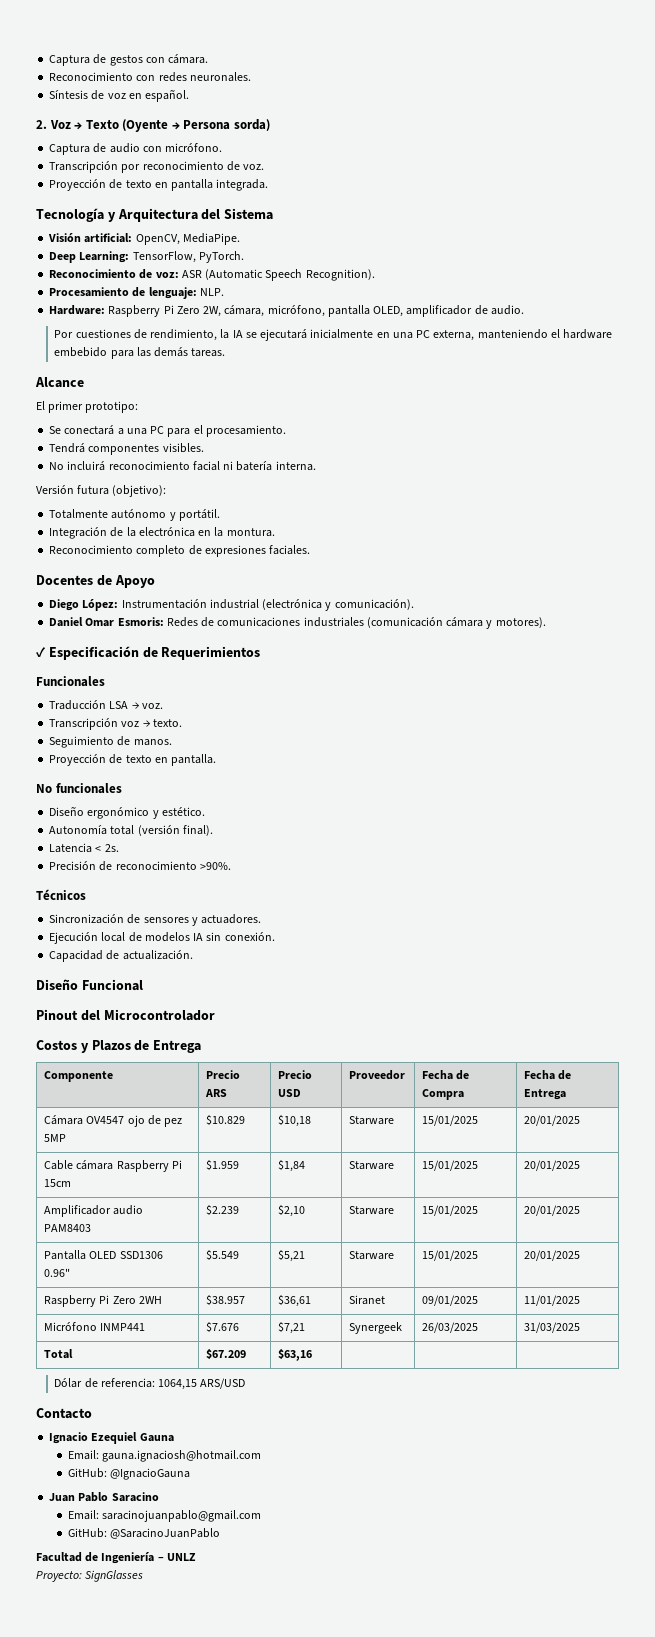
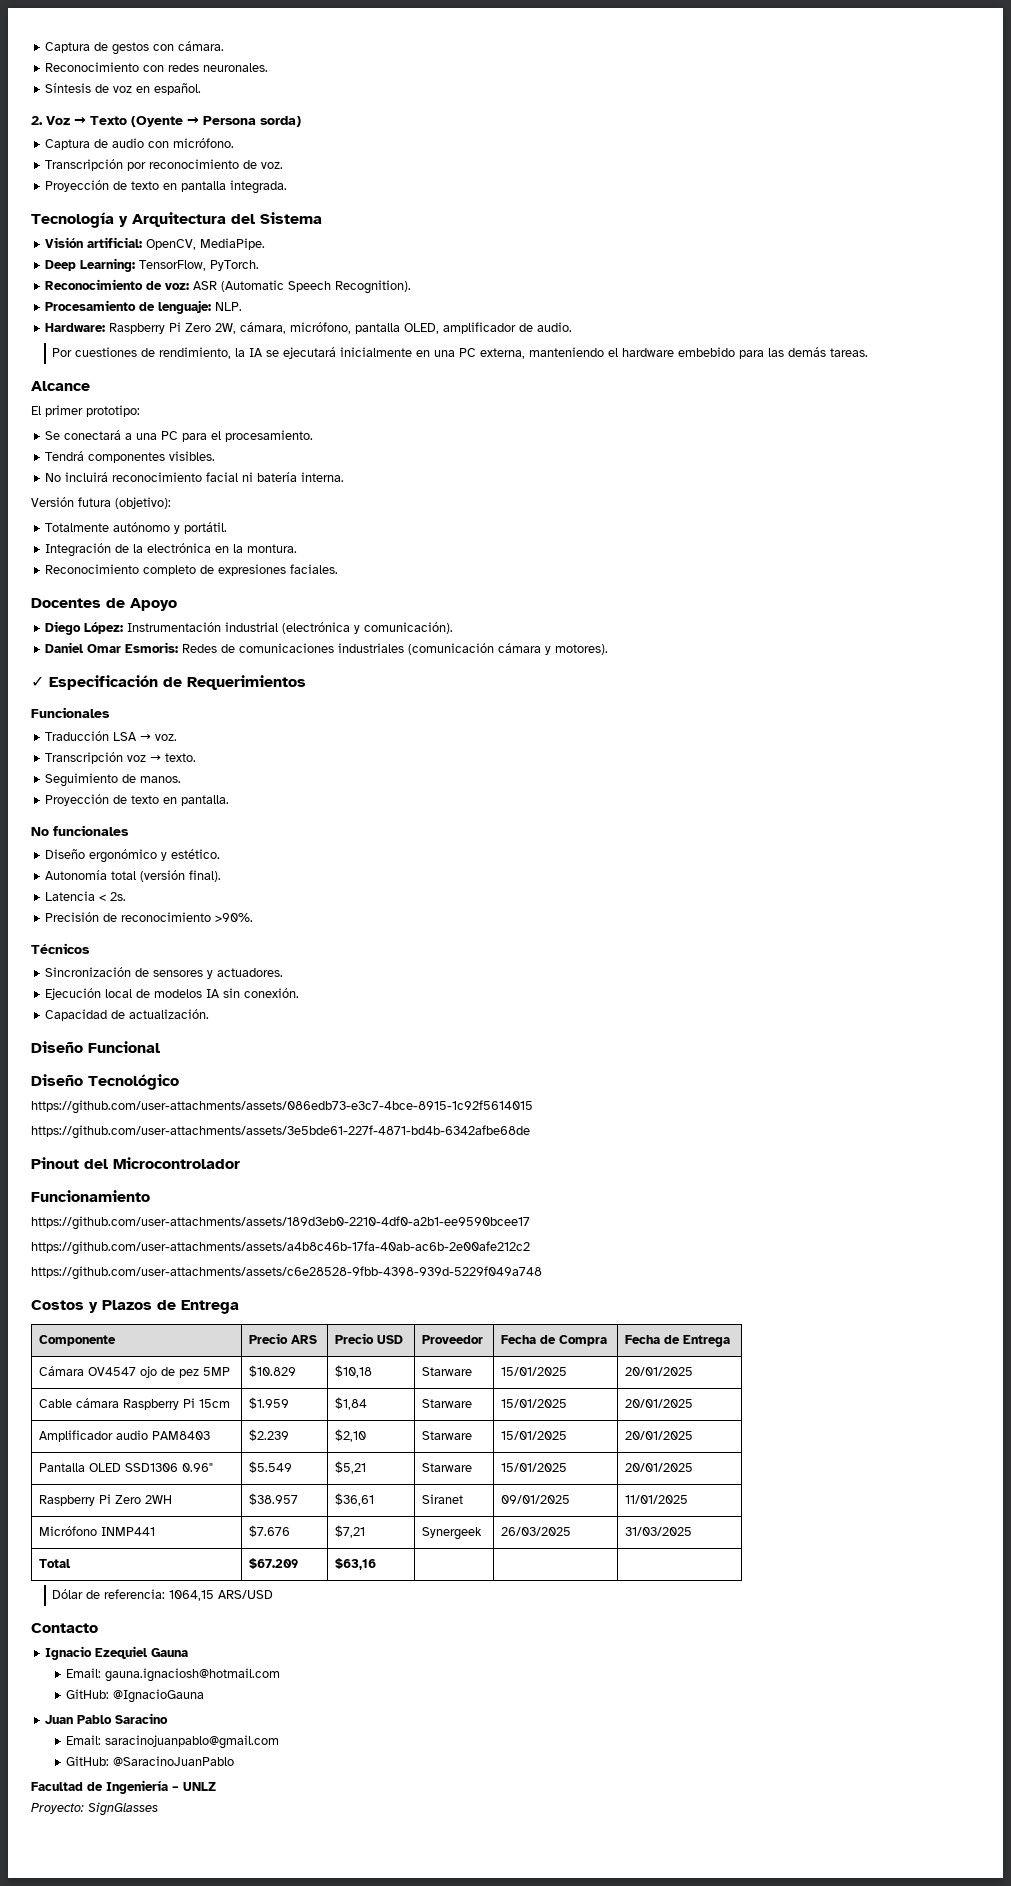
(143, 985) none -> [31,1074,179,1090] [31,1100,533,1114] [31,1125,530,1139] // Diseño Tecnológico // https://github.com/user-attachments/assets/086edb73-e3c7-4bce-8915-1c92f5614015 // https://github.com/user-attachments/assets/3e5bde61-227f-4871-bd4b-6342afbe68de
(215, 1015) none -> [31,1190,150,1202] [31,1216,530,1230] [31,1241,530,1255] [31,1266,542,1280] // Funcionamiento // https://github.com/user-attachments/assets/189d3eb0-2210-4df0-a2b1-ee9590bcee17 // https://github.com/user-attachments/assets/a4b8c46b-17fa-40ab-ac6b-2e00afe212c2 // https://github.com/user-attachments/assets/c6e28528-9fbb-4398-939d-5229f049a748

